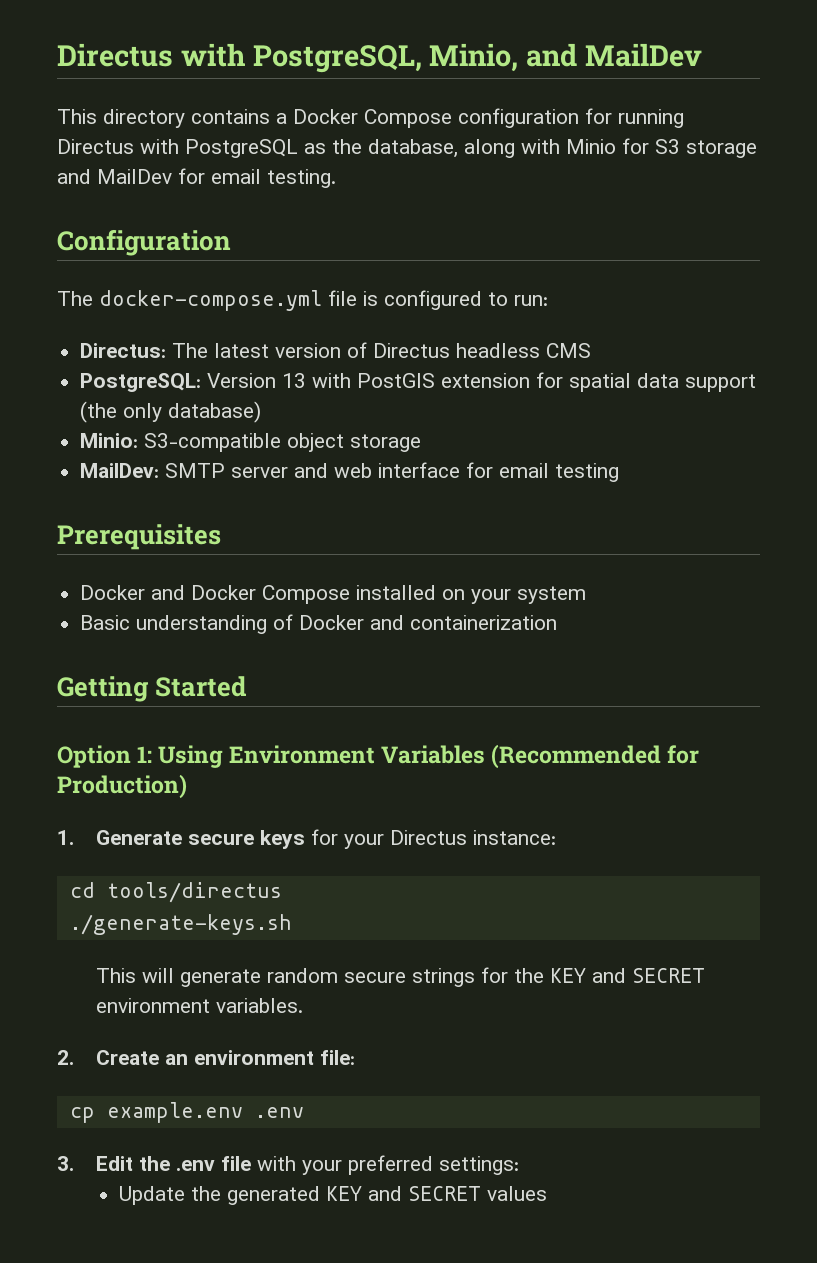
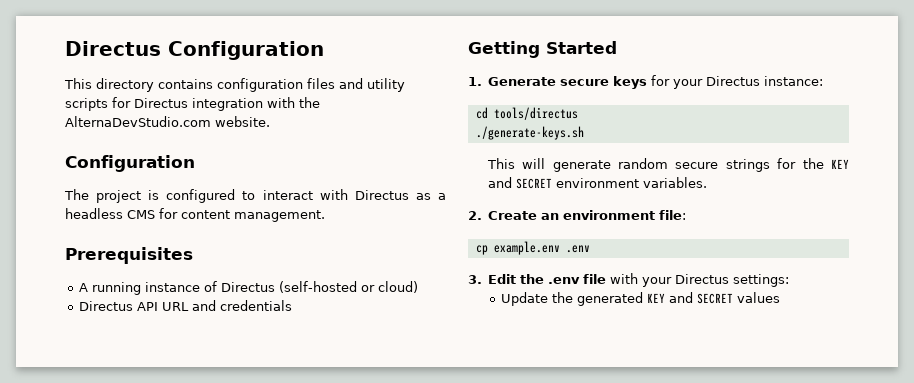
[57,43,703,73] [57,108,684,128] [57,138,757,158] [57,168,336,188] Directus with PostgreSQL, Minio, and MailDev // This directory contains a Docker Compose configuration for running Directus with PostgreSQL as the database, along with Minio for S3 storage and MailDev for email testing. -> [65,41,324,60] [64,78,405,92] [65,97,320,111] [65,116,270,127] Directus Configuration // This directory contains configuration files and utility scripts for Directus integration with the AlternaDevStudio.com website.
[99,290,357,311] docker-compose.yml file -> [96,190,142,203] project
[514,295,548,306] [80,342,592,358] [80,372,757,392] [80,401,262,423] [80,433,422,452] [80,462,620,482] [57,524,221,550] [80,585,587,604] [80,614,558,634] [57,676,247,702] [57,744,700,769] [57,774,187,799] run: // Directus: The latest version of Directus headless CMS // PostgreSQL: Version 13 with PostGIS extension for spatial data support (the only database) // Minio: S3-compatible object storage // MailDev: SMTP server and web interface for email testing // Prerequisites // Docker and Docker Compose installed on your system // Basic understanding of Docker and containerization // Getting Started // Option 1: Using Environment Variables (Recommended for Production) -> [262,189,446,200] [65,208,325,222] [65,247,193,264] [78,281,418,295] [78,300,292,311] [468,41,617,58] interact with Directus as a headless CMS for content management. // Prerequisites // A running instance of Directus (self-hosted or cloud) // Directus API URL and credentials // Getting Started
[347,1155,433,1175] preferred -> [675,274,730,284] Directus

